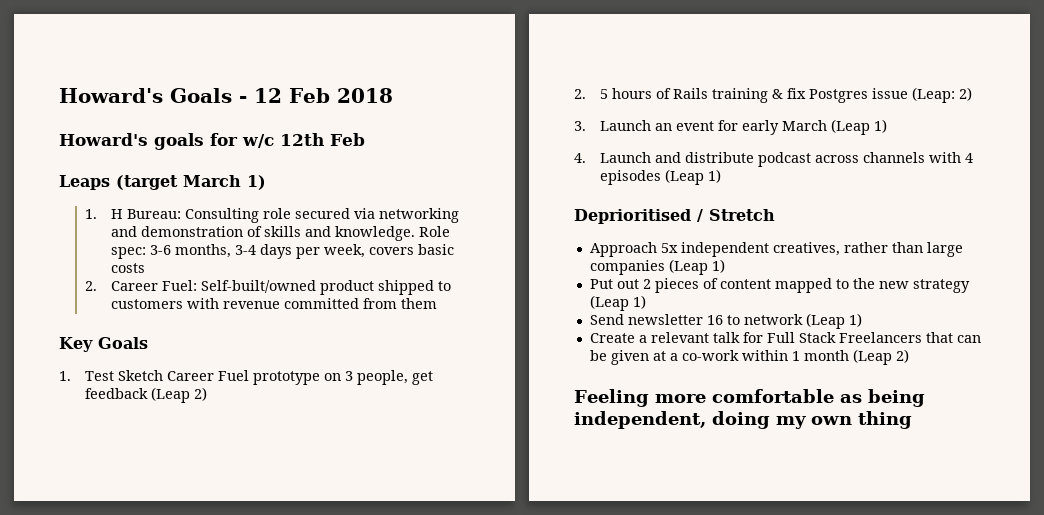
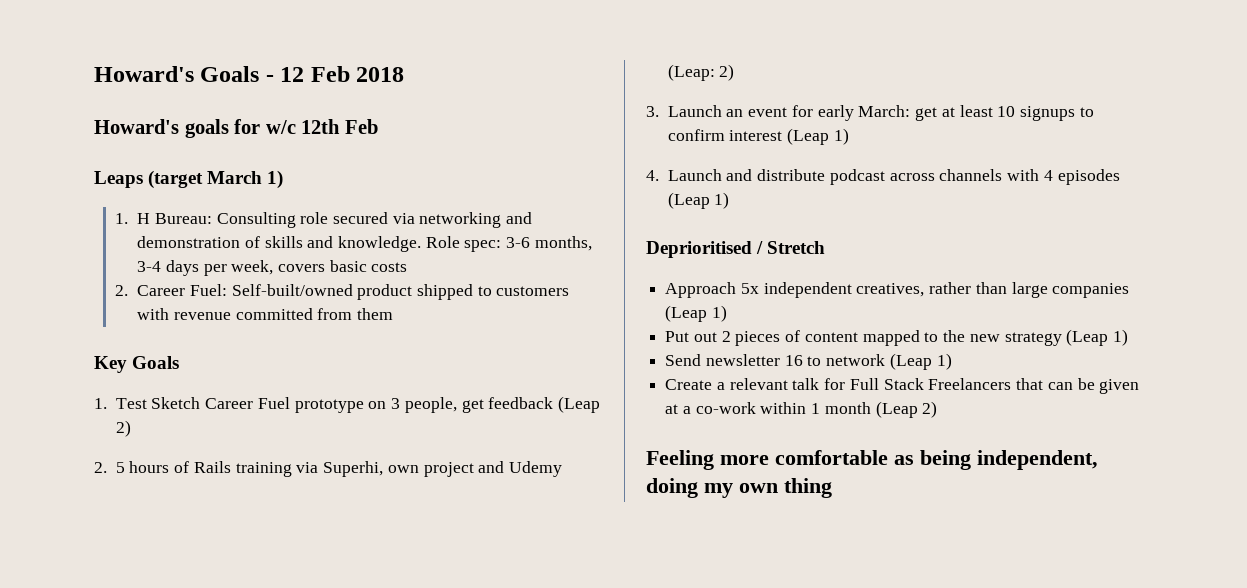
[772,88,909,103] & fix Postgres issue -> [296,461,562,477] via Superhi, own project and Udemy
[782,120,828,131] March -> [858,105,1094,121] [667,129,783,141] March: get at least 10 signups to confirm interest

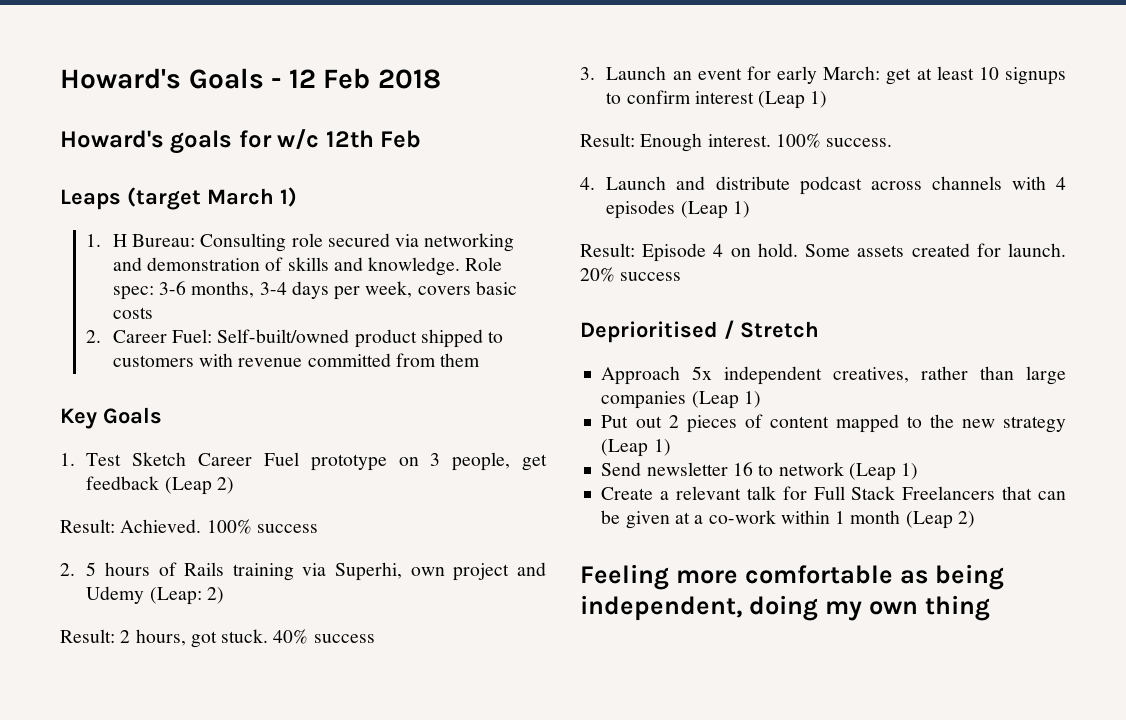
(131, 428) none -> [60,519,318,534] // Result: Achieved. 100% success
(735, 72) none -> [60,629,375,648] // Result: 2 hours, got stuck. 40% success
(849, 136) none -> [580,133,893,152] // Result: Enough interest. 100% success.
(730, 200) none -> [580,243,1066,262] [580,267,682,282] // Result: Episode 4 on hold. Some assets created for launch. 20% success

